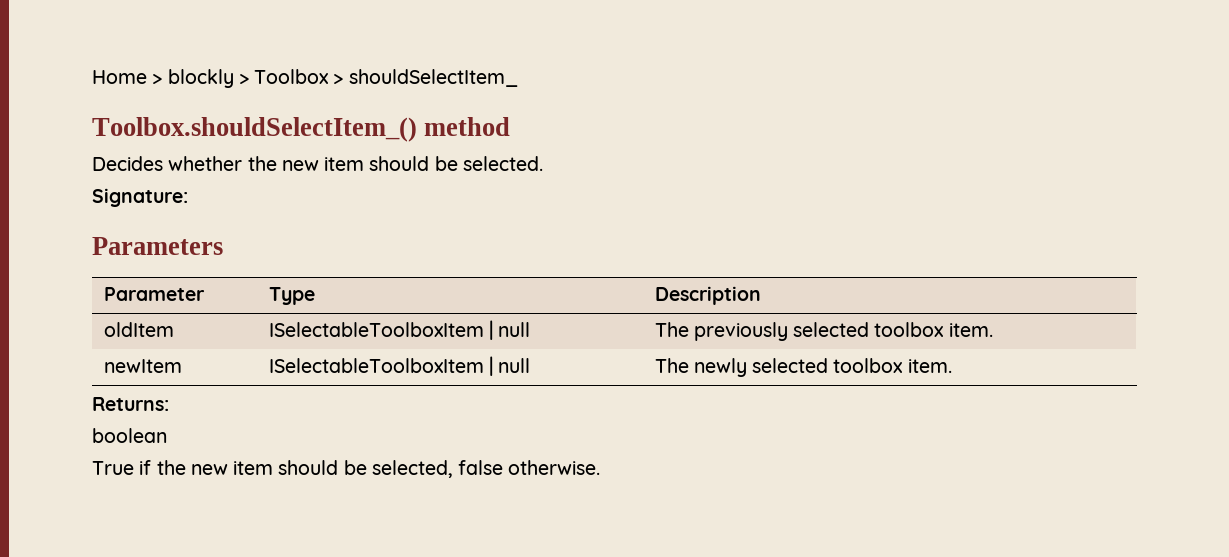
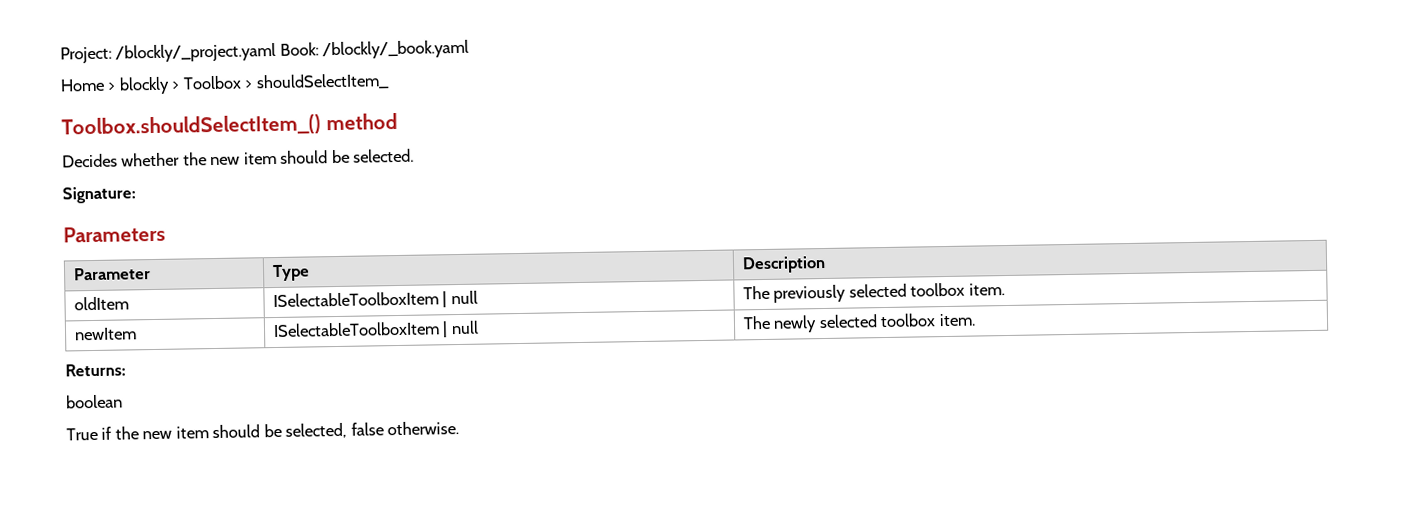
(92, 77) none -> [60,39,470,64] Project: /blockly/_project.yaml Book: /blockly/_book.yaml //

